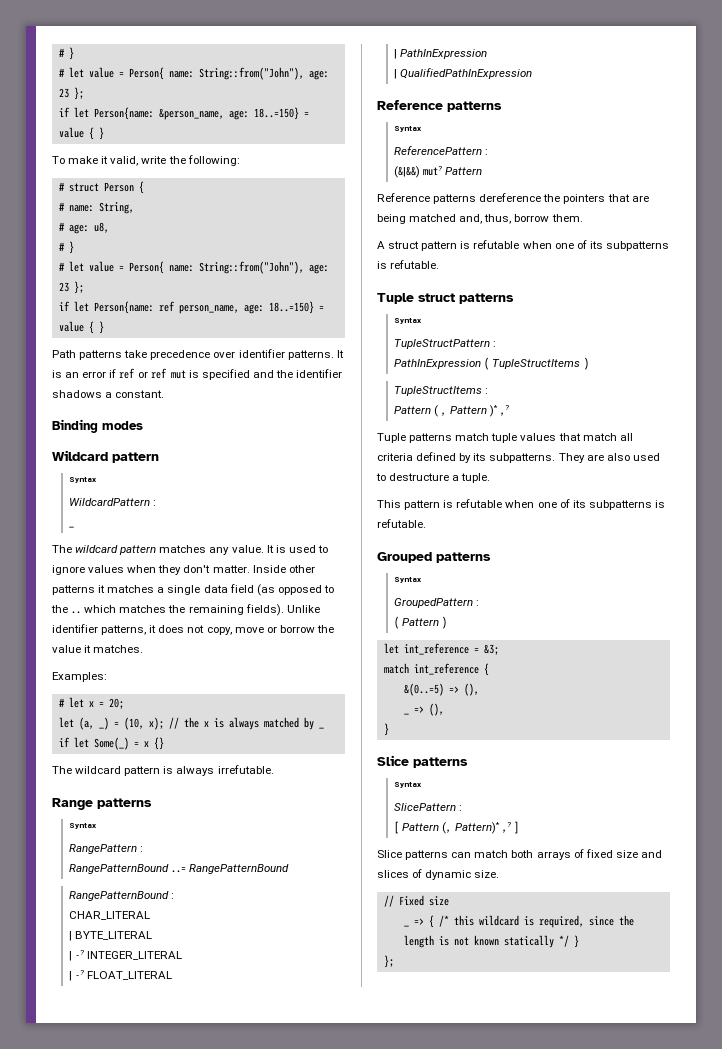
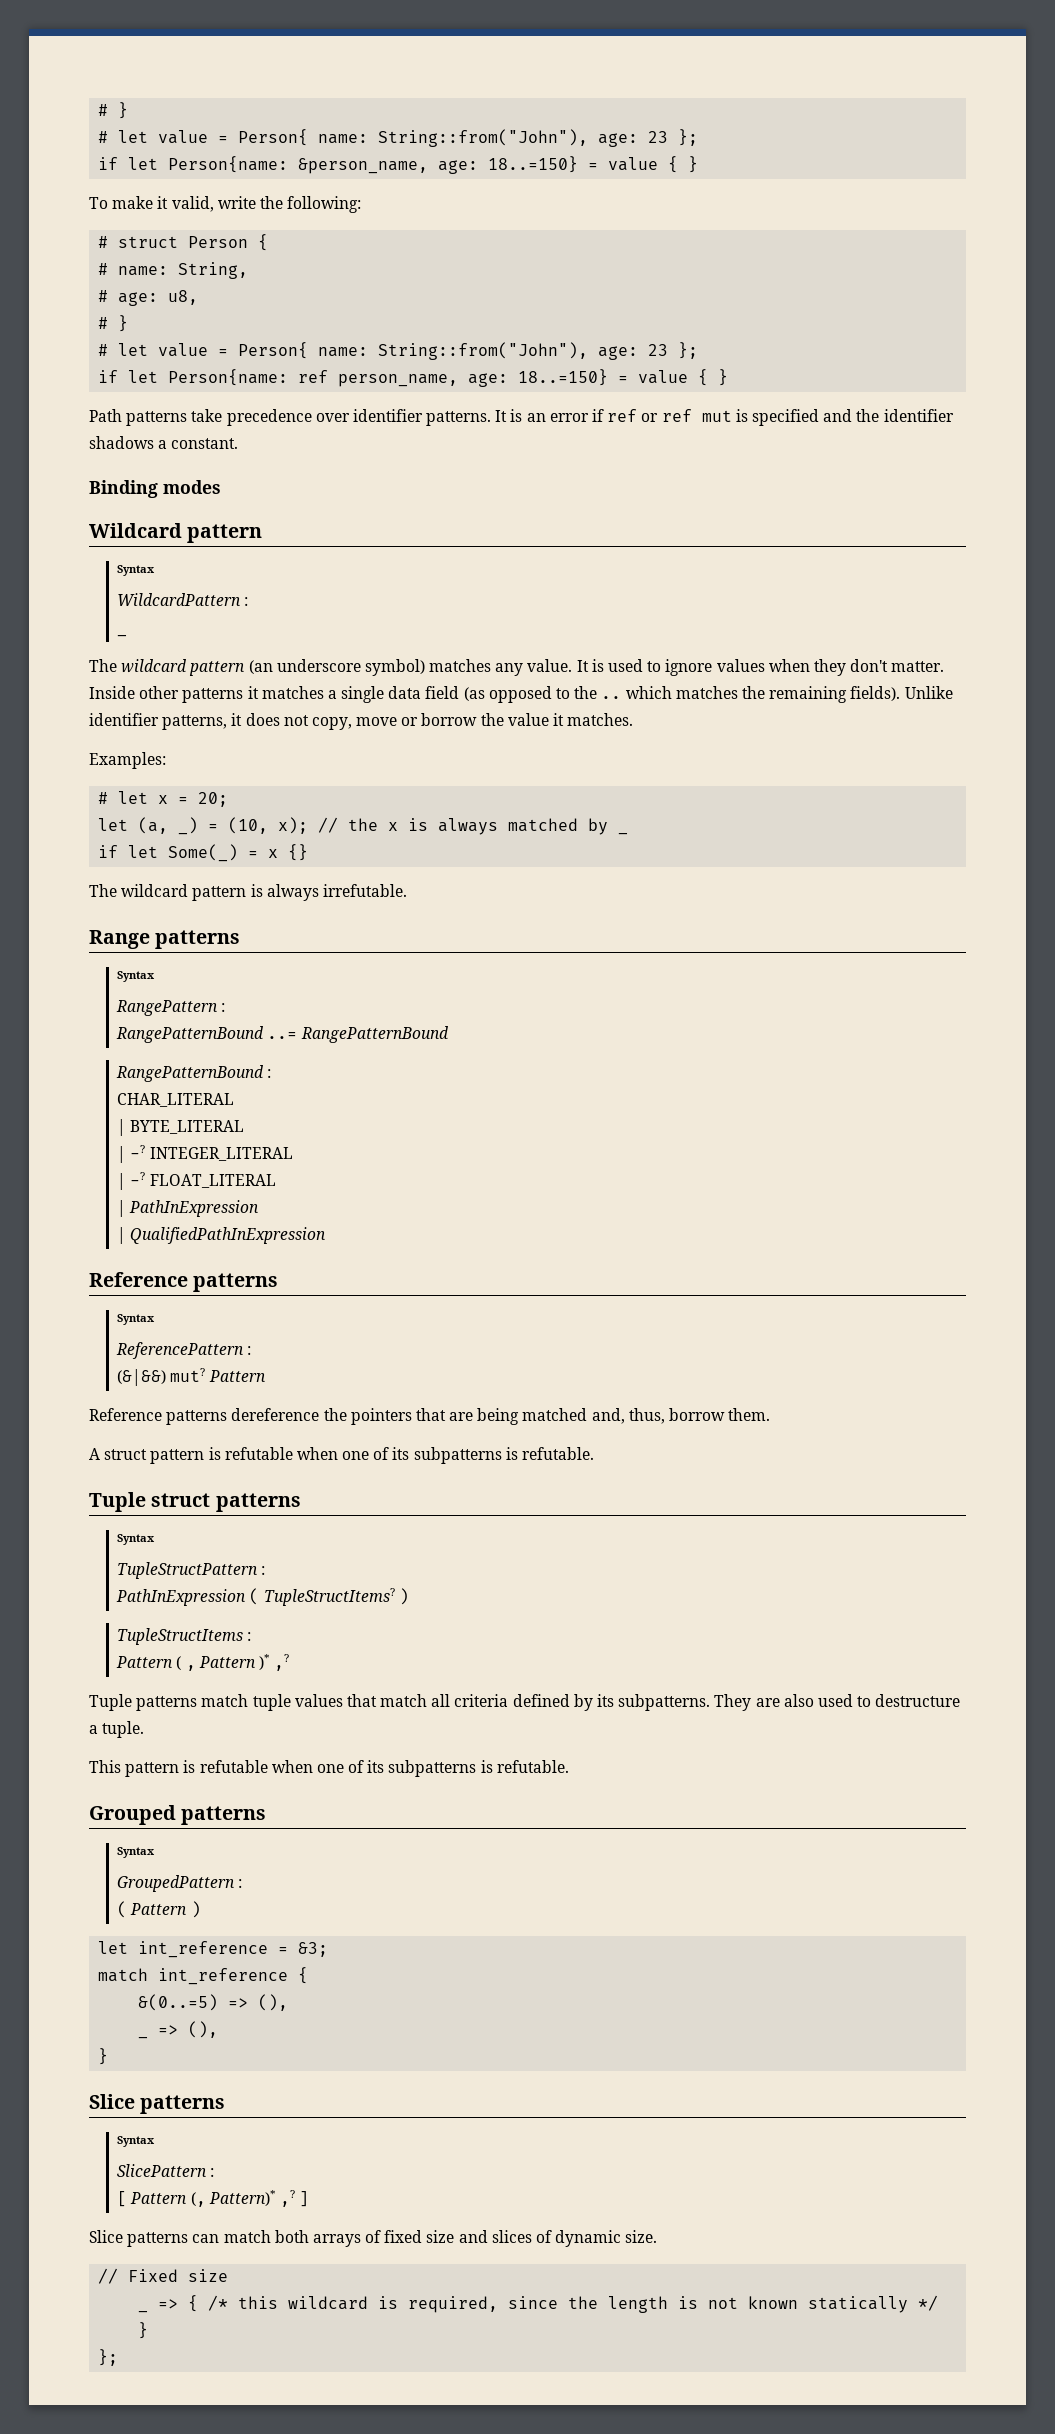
(157, 550) none -> [248,659,425,676] (an underscore symbol)
[492,359,581,369] TupleStructItems -> [263,1588,395,1606] TupleStructItems?

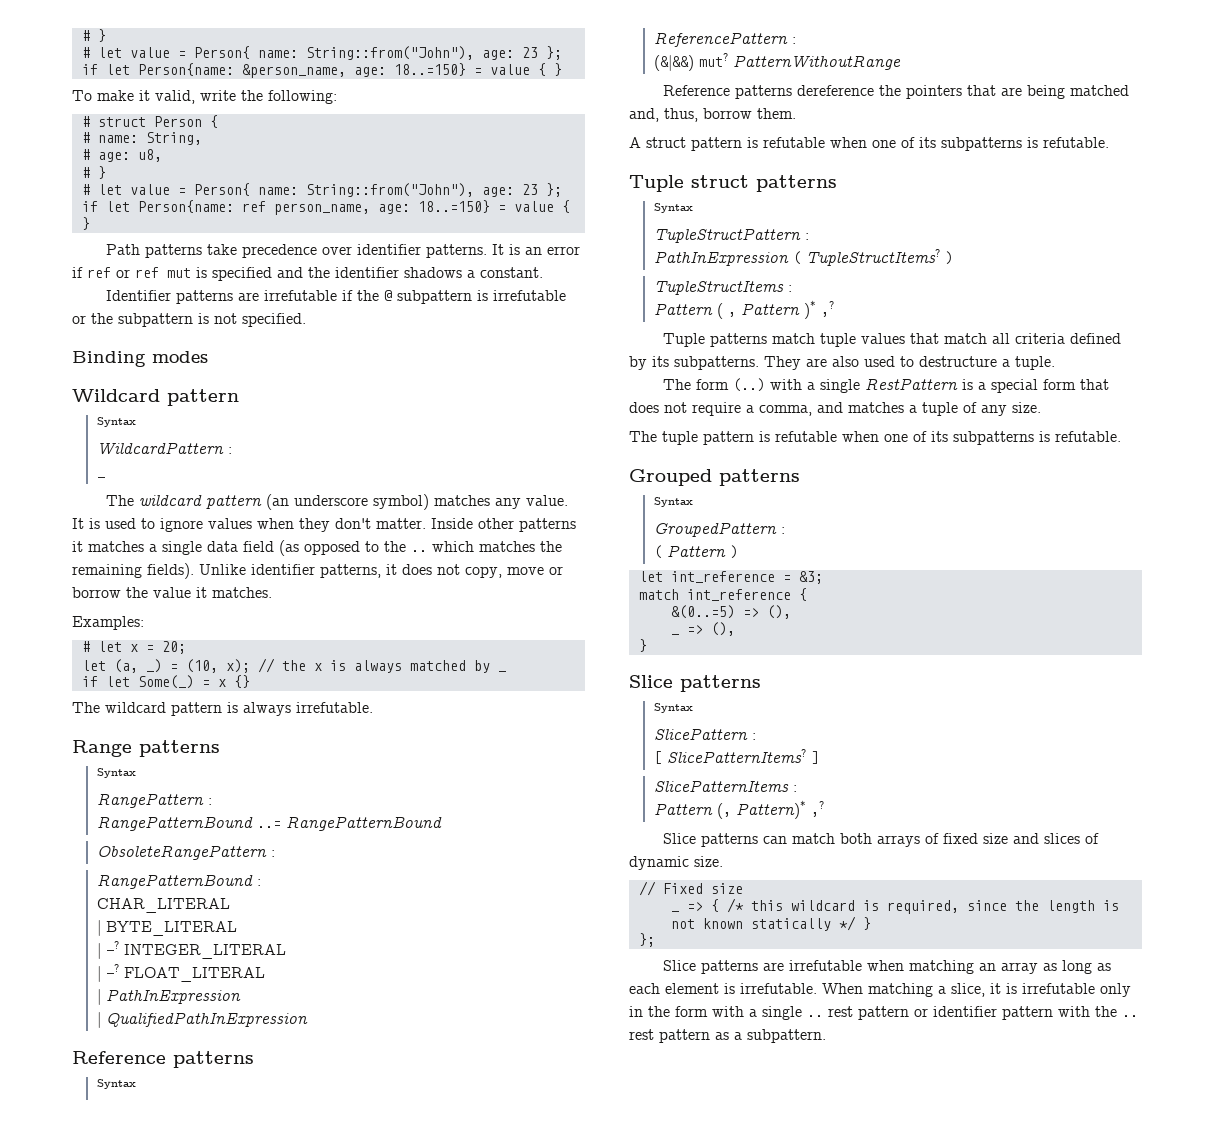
(239, 443) none -> [106,290,567,304] [72,313,306,327] // Identifier patterns are irrefutable if the @ subpattern is irrefutable or the subpattern is not specified.
(449, 1034) none -> [97,845,276,860] // ObsoleteRangePattern :
[208,1370,266,1382] Pattern -> [733,55,902,70] PatternWithoutRange
[89,1760,121,1773] This -> [663,378,1110,393] [629,402,1041,416] [629,431,698,445] The form (..) with a single RestPattern is a special form that does not require a comma, and matches a tuple of any size. // The tuple
(128, 2199) none -> [667,749,820,764] [654,780,798,792] SlicePatternItems? ] // SlicePatternItems : //
[299,2191,310,2207] ] -> (825, 809) none
(119, 2357) none -> [663,960,1112,974] [629,983,1131,997] [629,1006,1138,1020] [629,1029,826,1043] // Slice patterns are irrefutable when matching an array as long as each element is irrefutable. When matching a slice, it is irrefutable only in the form with a single .. rest pattern or identifier pattern with the .. rest pattern as a subpattern.

